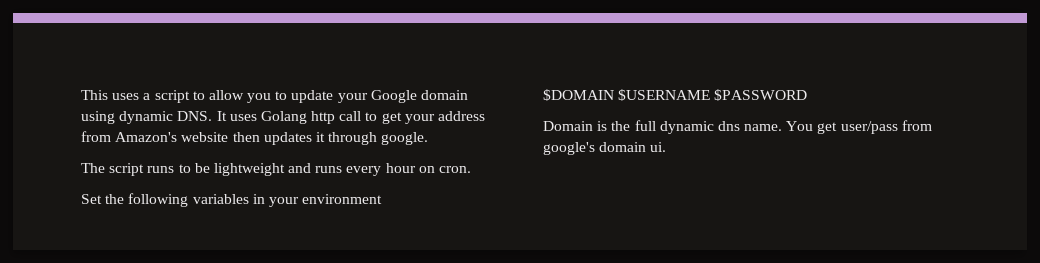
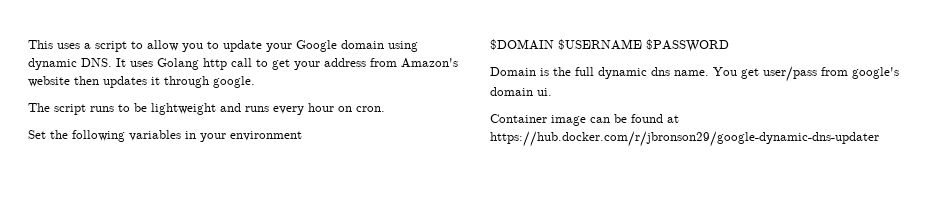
(667, 147) none -> [490,114,679,126] [490,131,879,147] // Container image can be found at https://hub.docker.com/r/jbronson29/google-dynamic-dns-updater

